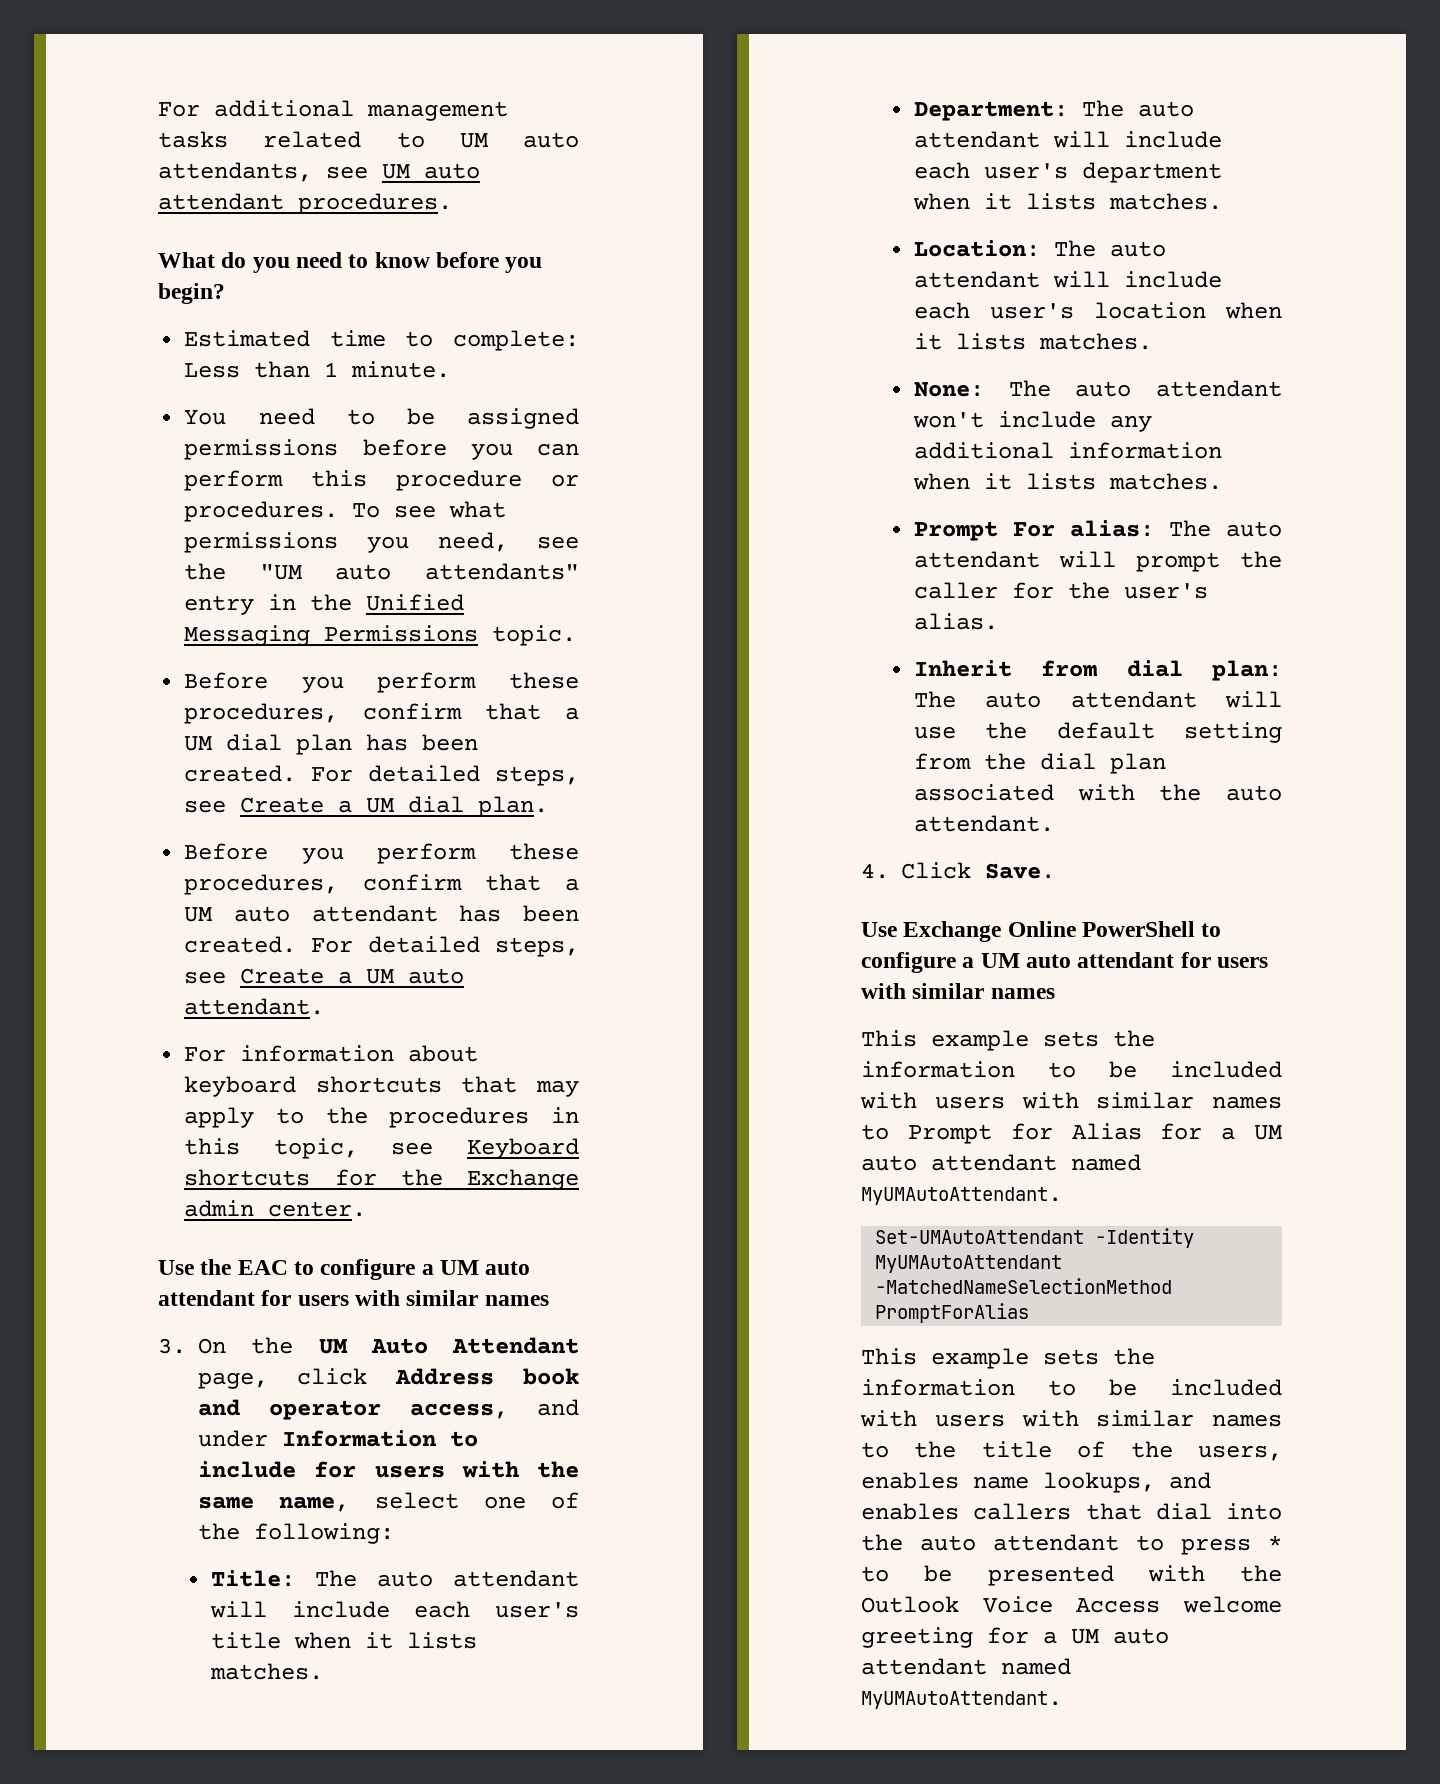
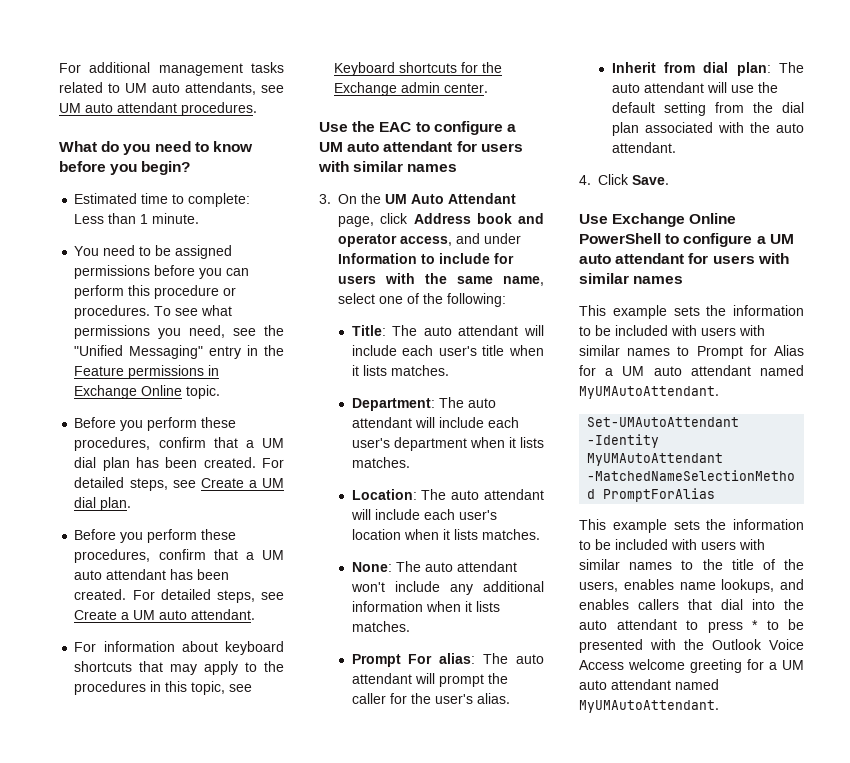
[259,563,579,580] [184,594,465,615] [184,625,479,646] "UM auto attendants" entry in the Unified Messaging Permissions -> [74,345,284,359] [74,365,220,379] [74,385,183,399] "Unified Messaging" entry in the Feature permissions in Exchange Online

